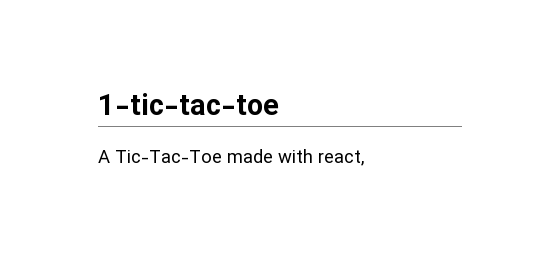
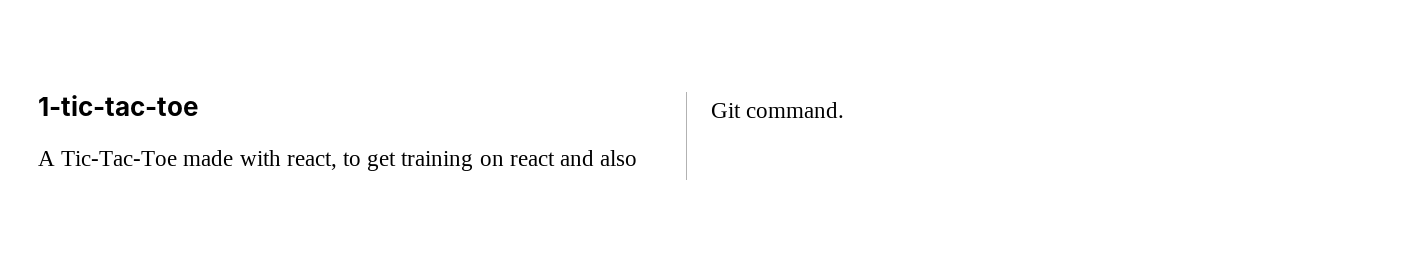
(365, 158) none -> [343,150,638,171] [711,102,845,118] to get training on react and also Git command.

